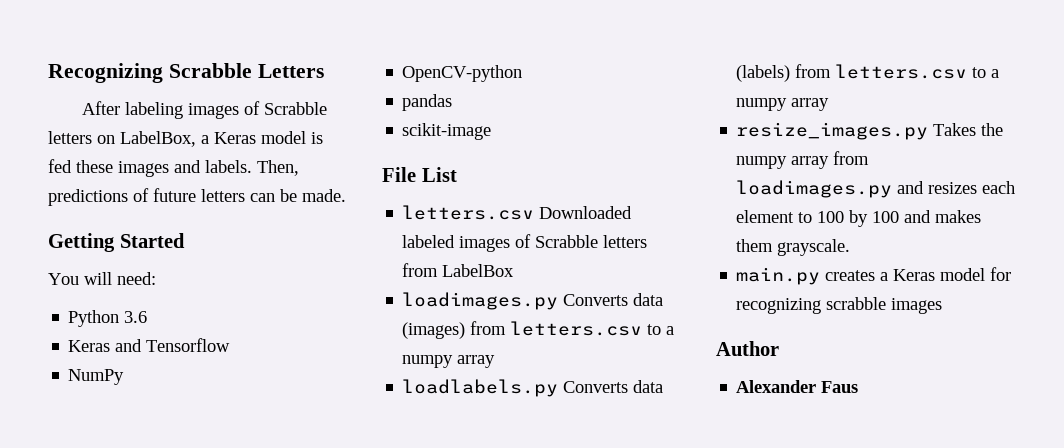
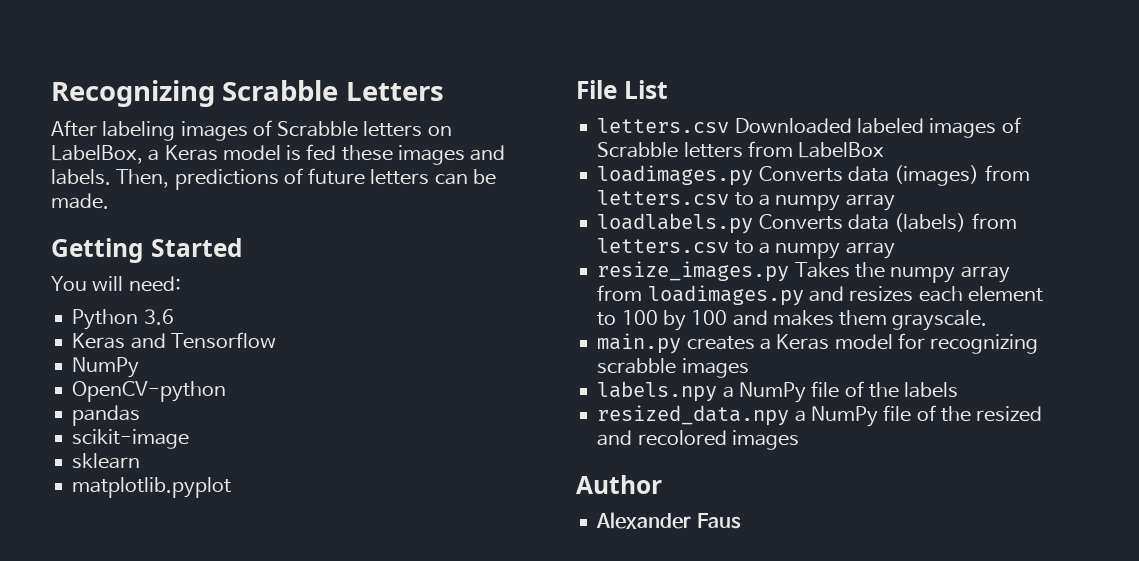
(492, 131) none -> [72,453,141,469] [72,477,232,498] // sklearn // matplotlib.pyplot
(943, 306) none -> [597,381,959,403] [597,405,1043,427] [597,430,799,450] // labels.npy a NumPy file of the labels // resized_data.npy a NumPy file of the resized and recolored images

